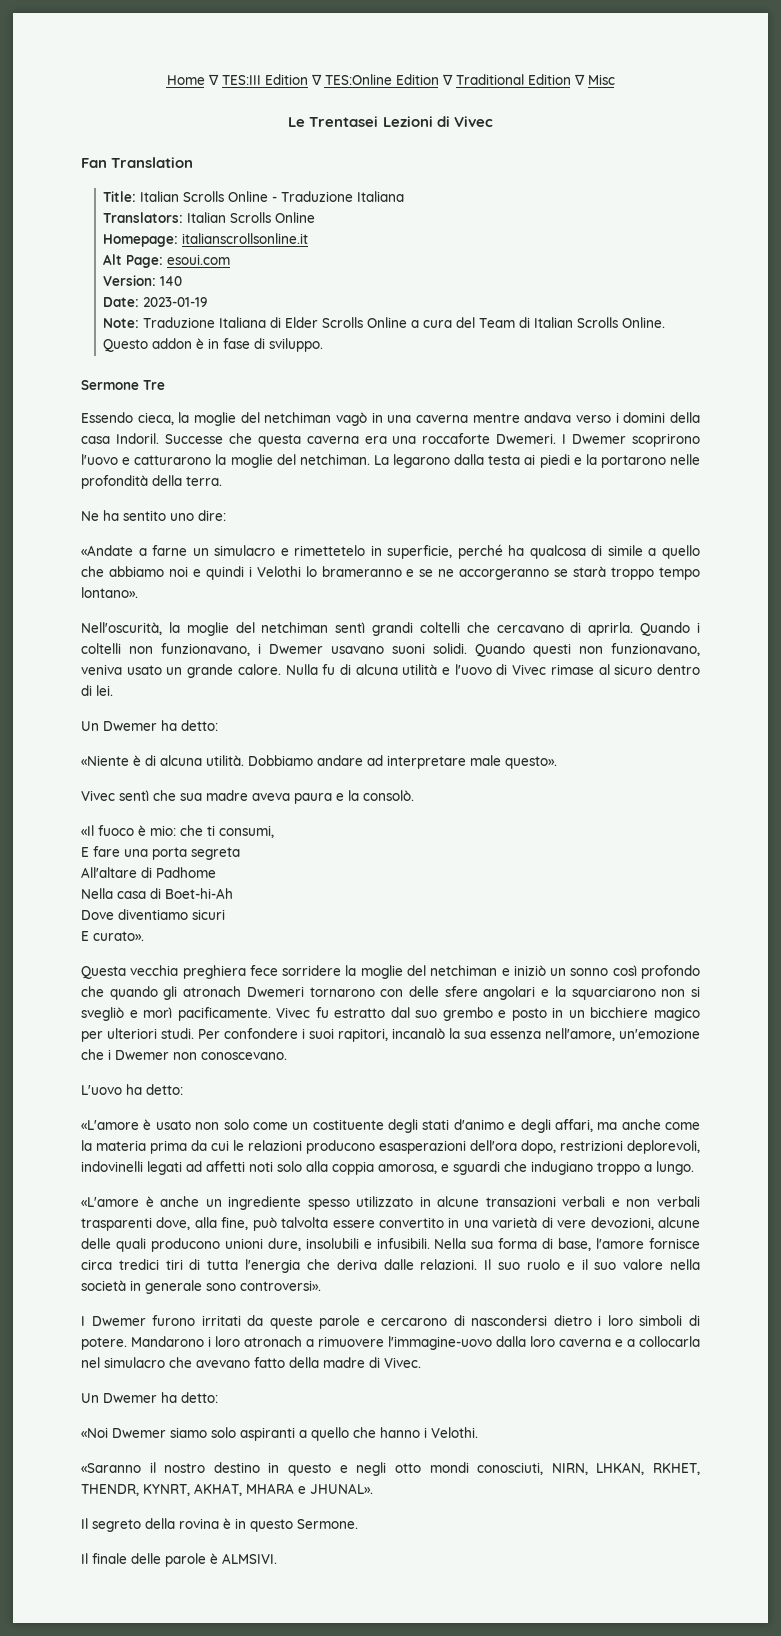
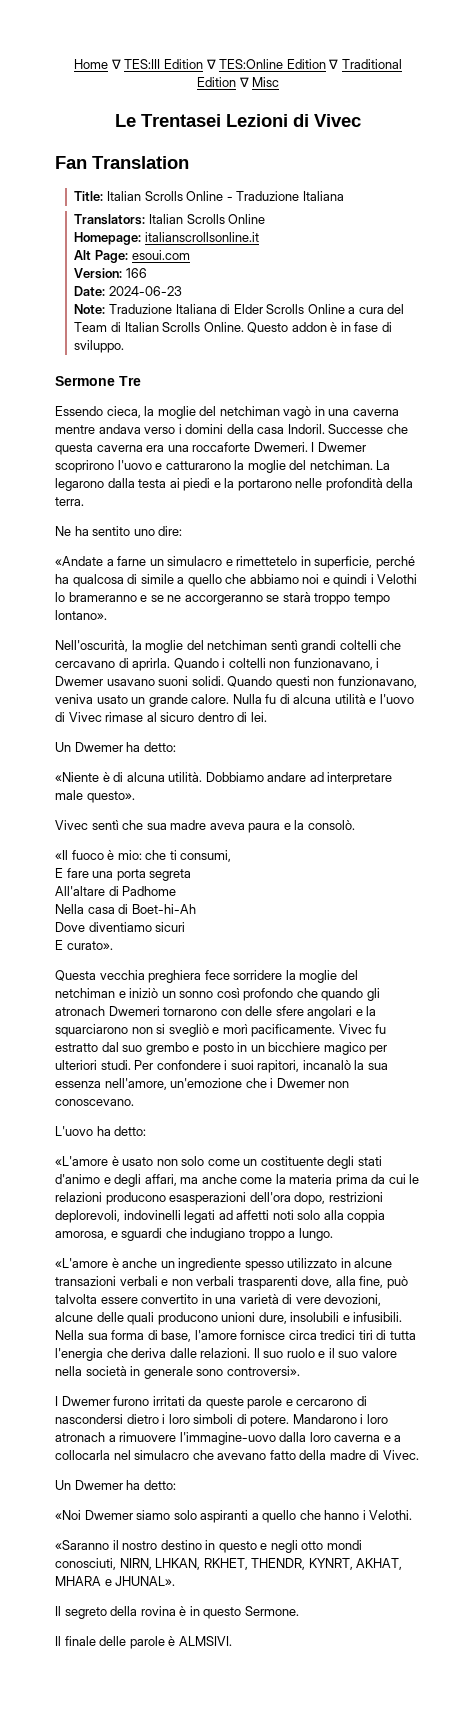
[160,276,183,286] 140 -> [126,268,148,278] 166
[143,297,208,307] 2023-01-19 -> [109,286,183,296] 2024-06-23

